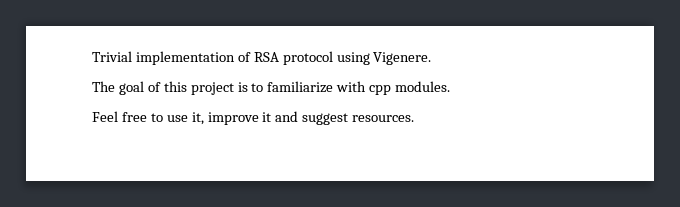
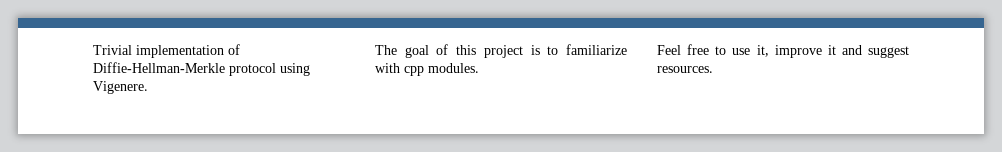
[253,52,279,62] RSA -> [93,62,225,73] Diffie-Hellman-Merkle

